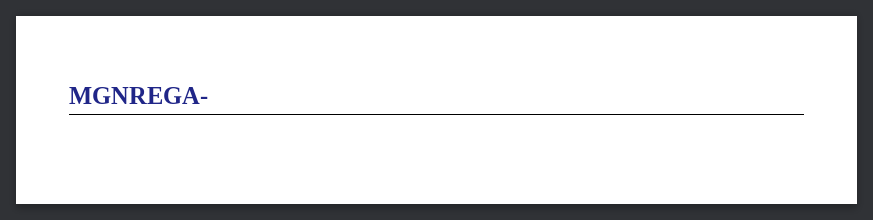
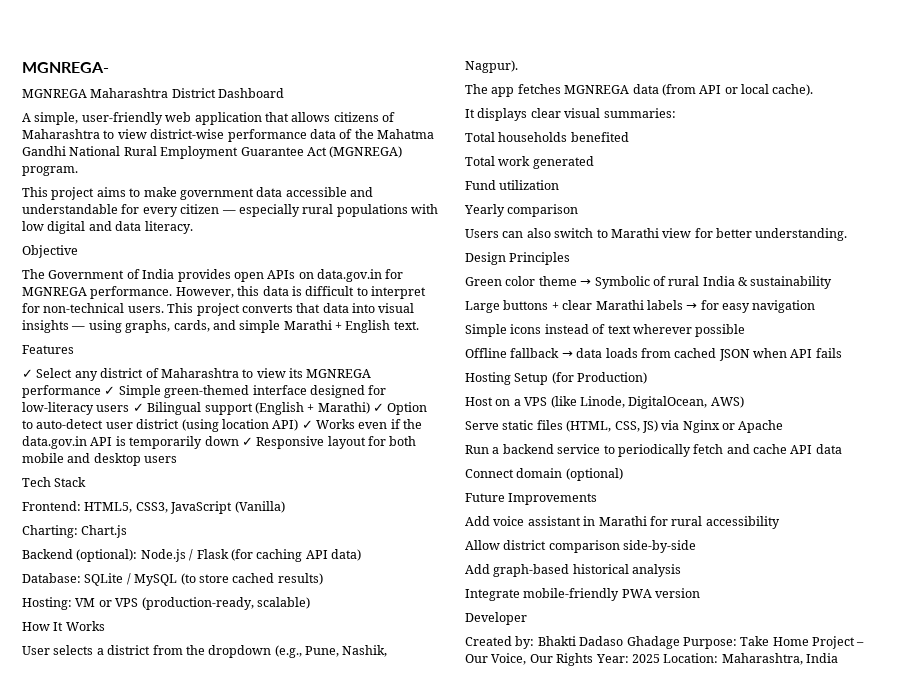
(208, 95) none -> [22,88,285,98] [22,112,395,125] [22,129,434,142] [22,146,403,159] [22,166,78,176] [22,187,373,200] [22,204,438,217] [22,221,193,234] [22,245,78,258] [22,269,404,282] [22,286,426,299] [22,303,415,316] [22,320,419,333] [22,345,74,354] [22,368,372,381] [22,385,387,398] [22,402,428,415] [22,419,423,432] [22,436,417,449] [22,453,178,466] [22,477,87,487] [22,501,285,514] [22,525,128,538] [22,549,361,562] [22,573,323,586] [22,597,310,610] [22,621,105,631] [22,645,388,658] [465,60,518,73] [465,84,814,97] [465,108,676,121] [465,132,629,142] [465,156,594,169] [465,180,560,190] [464,204,579,217] [465,228,848,241] [465,252,571,265] [465,276,833,289] [465,300,816,313] [465,324,746,337] [465,348,842,361] [465,372,648,385] [465,396,744,409] [465,420,784,433] [465,444,842,457] [465,468,623,481] [465,493,598,505] [465,516,780,529] [465,540,697,553] [465,564,682,577] [465,588,701,601] [465,612,527,625] [465,636,865,649] [465,653,838,666] // MGNREGA Maharashtra District Dashboard // A simple, user-friendly web application that allows citizens of Maharashtra to view district-wise performance data of the Mahatma Gandhi National Rural Employment Guarantee Act (MGNREGA) program. // This project aims to make government data accessible and understandable for every citizen — especially rural populations with low digital and data literacy. // Objective // The Government of India provides open APIs on data.gov.in for MGNREGA performance. However, this data is difficult to interpret for non-technical users. This project converts that data into visual insights — using graphs, cards, and simple Marathi + English text. // Features // ✓ Select any district of Maharashtra to view its MGNREGA performance ✓ Simple green-themed interface designed for low-literacy users ✓ Bilingual support (English + Marathi) ✓ Option to auto-detect user district (using location API) ✓ Works even if the data.gov.in API is temporarily down ✓ Responsive layout for both mobile and desktop users // Tech Stack // Frontend: HTML5, CSS3, JavaScript (Vanilla) // Charting: Chart.js // Backend (optional): Node.js / Flask (for caching API data) // Database: SQLite / MySQL (to store cached results) // Hosting: VM or VPS (production-ready, scalable) // How It Works // User selects a district from the dropdown (e.g., Pune, Nashik, Nagpur). // The app fetches MGNREGA data (from API or local cache). // It displays clear visual summaries: // Total households benefited // Total work generated // Fund utilization // Yearly comparison // Users can also switch to Marathi view for better understanding. // Design Principles // Green color theme → Symbolic of rural India & sustainability // Large buttons + clear Marathi labels → for easy navigation // Simple icons instead of text wherever possible // Offline fallback → data loads from cached JSON when API fails // Hosting Setup (for Production) // Host on a VPS (like Linode, DigitalOcean, AWS) // Serve static files (HTML, CSS, JS) via Nginx or Apache // Run a backend service to periodically fetch and cache API data // Connect domain (optional) // Future Improvements // Add voice assistant in Marathi for rural accessibility // Allow district comparison side-by-side // Add graph-based historical analysis // Integrate mobile-friendly PWA version // Developer // Created by: Bhakti Dadaso Ghadage Purpose: Take Home Project – Our Voice, Our Rights Year: 2025 Location: Maharashtra, India

